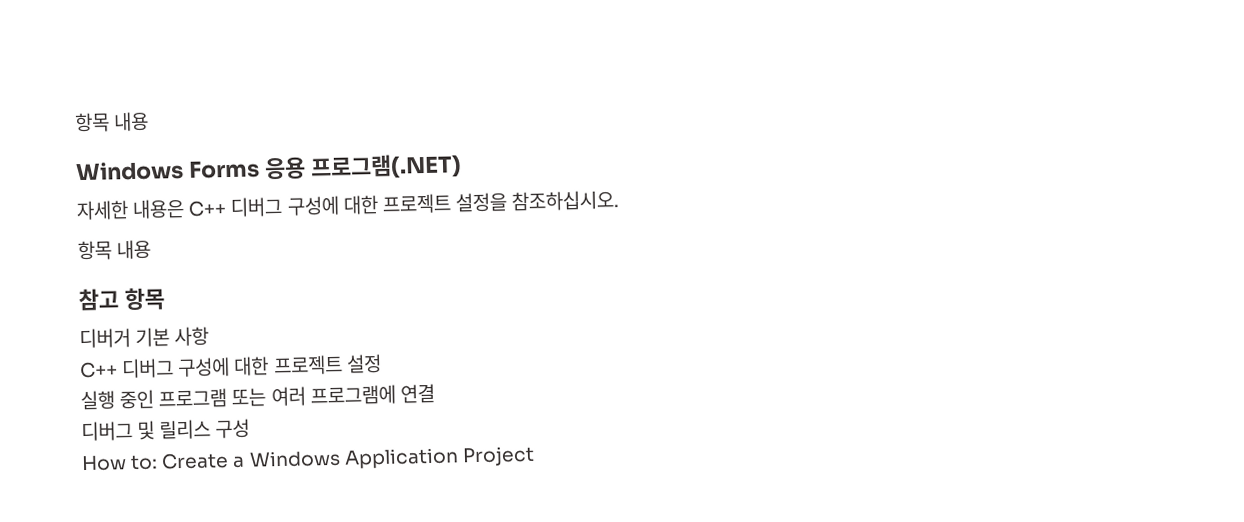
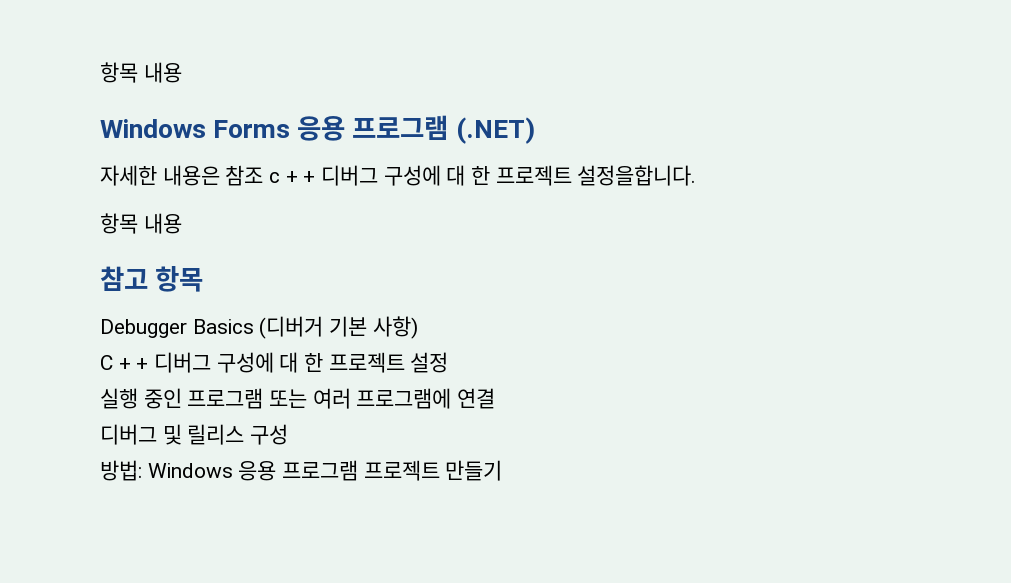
[309,153,462,181] 프로그램(.NET) -> [352,115,535,144] 프로그램 (.NET)
[188,190,620,217] [77,239,152,261] [78,287,165,312] [79,326,210,349] [79,356,270,379] C++ 디버그 구성에 대한 프로젝트 설정을 참조하십시오. // 항목 내용 // 참고 항목 // 디버거 기본 사항 // C++ 디버그 구성에 대한 -> [225,165,697,186] [100,213,182,234] [100,266,204,292] [100,316,418,339] [100,352,324,373] 참조 c + + 디버그 구성에 대 한 프로젝트 설정을합니다. // 항목 내용 // 참고 항목 // Debugger Basics (디버거 기본 사항) // C + + 디버그 구성에 대 한
[81,445,535,472] How to: Create a Windows Application Project -> [100,460,503,481] 방법: Windows 응용 프로그램 프로젝트 만들기

